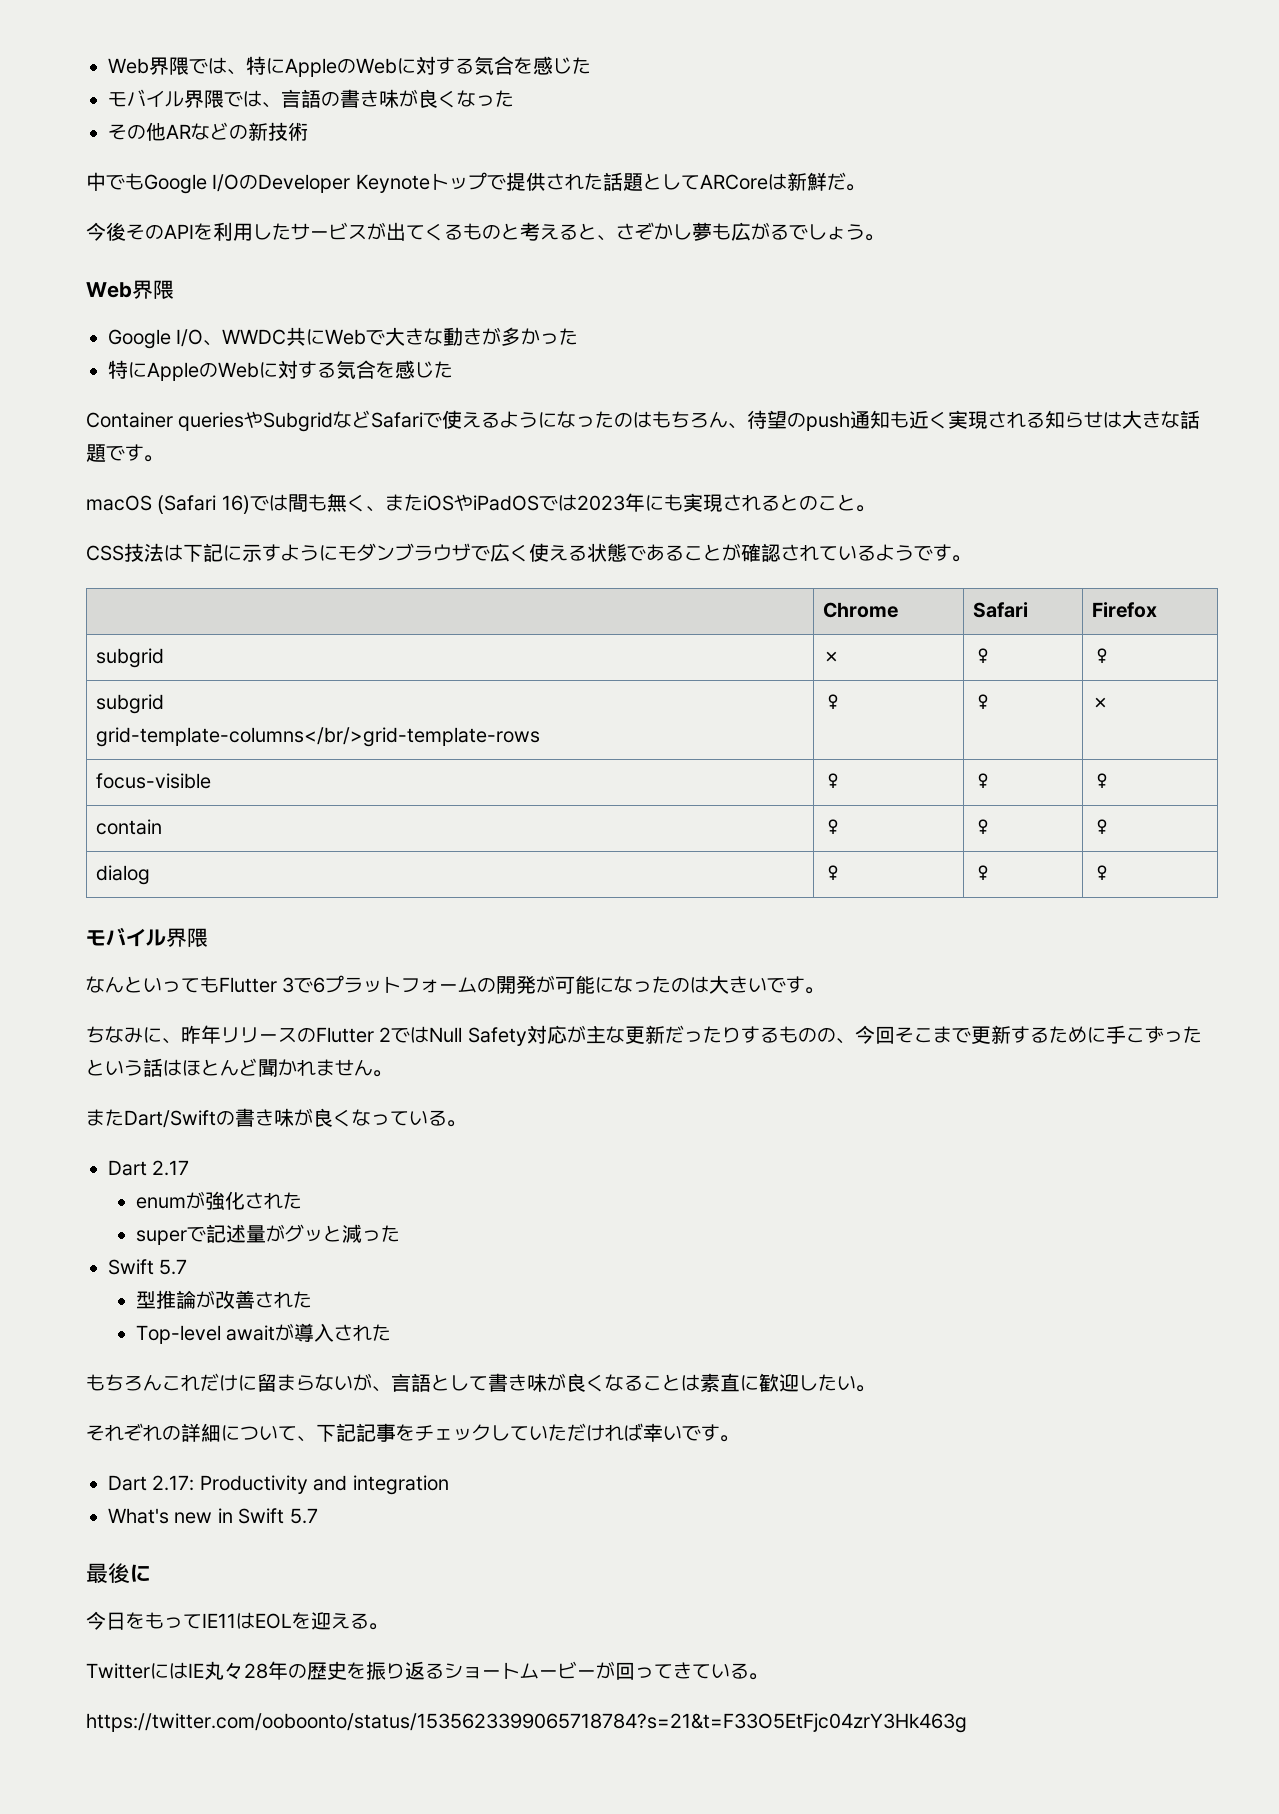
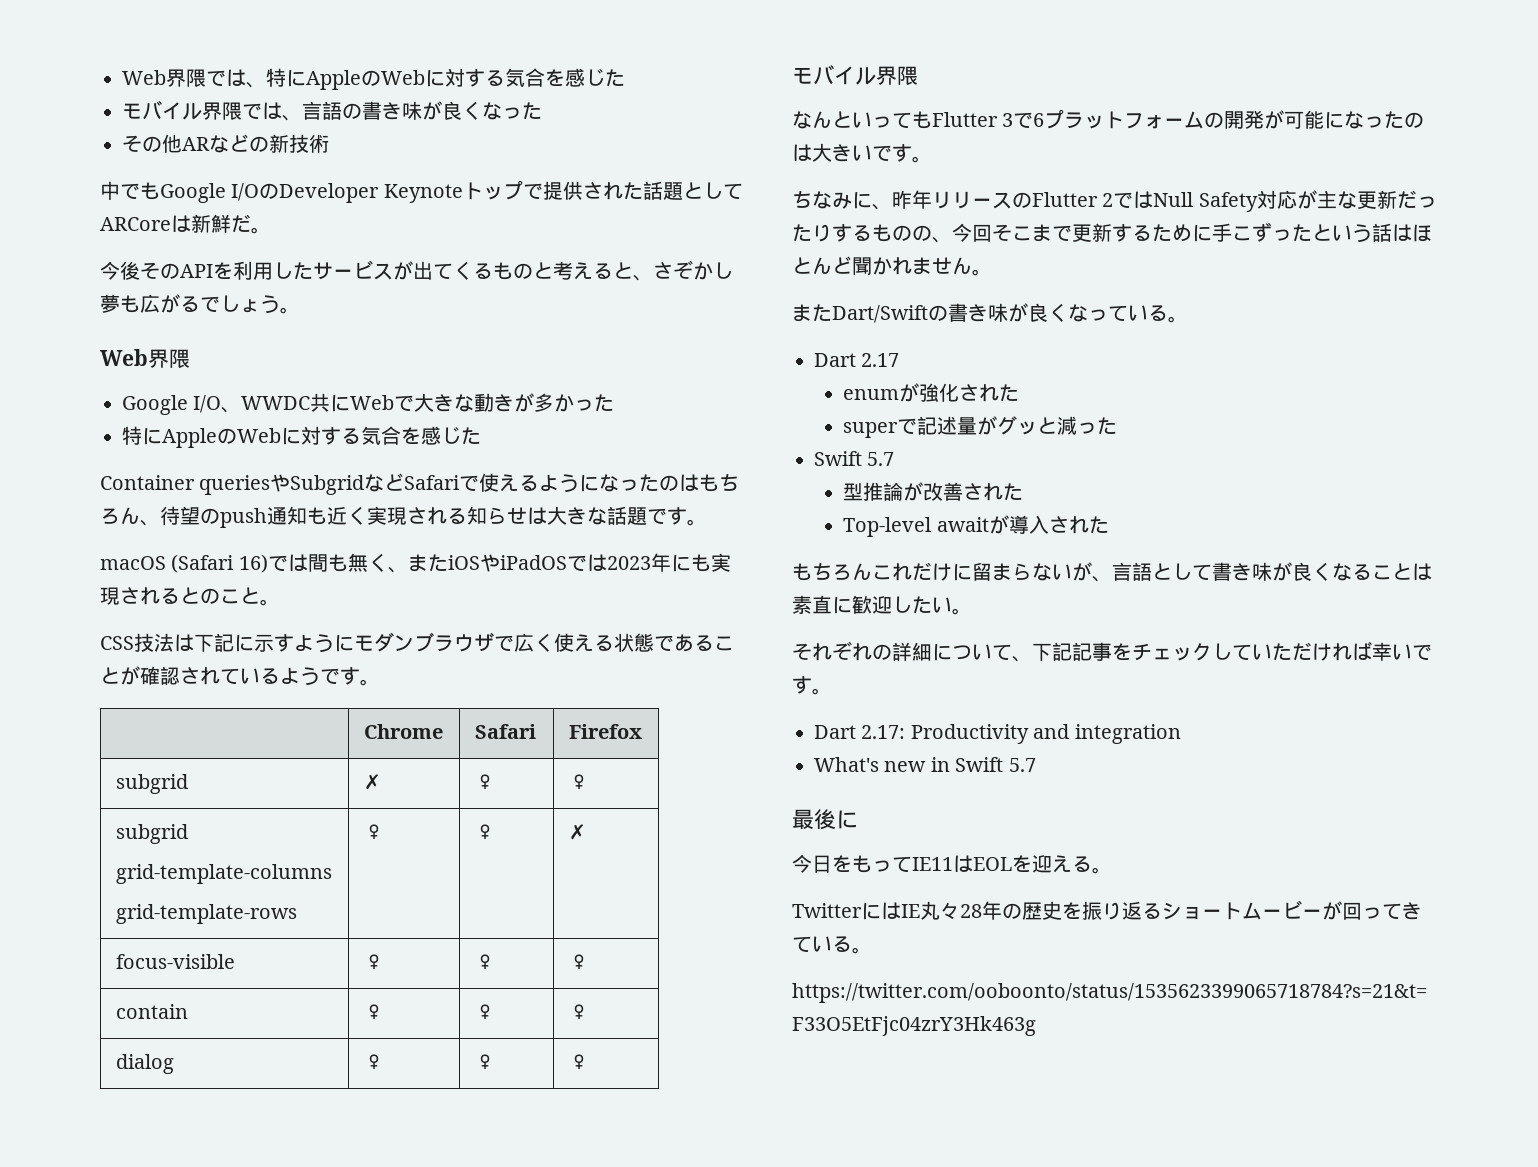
[95,727,540,747] grid-template-columns</br/>grid-template-rows -> [115,864,332,884] [115,904,297,924] grid-template-columns // grid-template-rows

